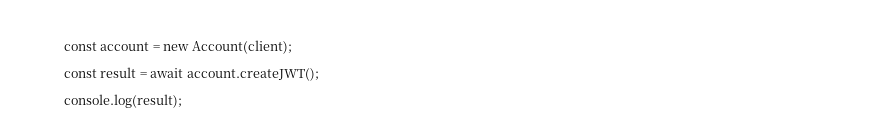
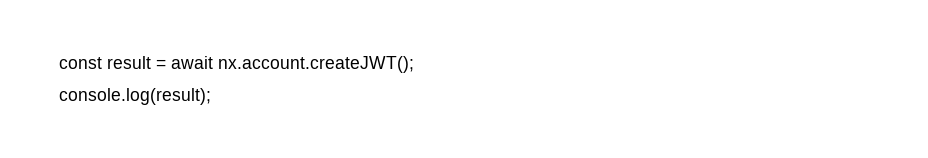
[64,40,292,54] [64,69,97,78] const account = new Account(client); // const -> [59,57,102,69] const
[186,68,319,81] account.createJWT(); -> [218,56,414,73] nx.account.createJWT();

